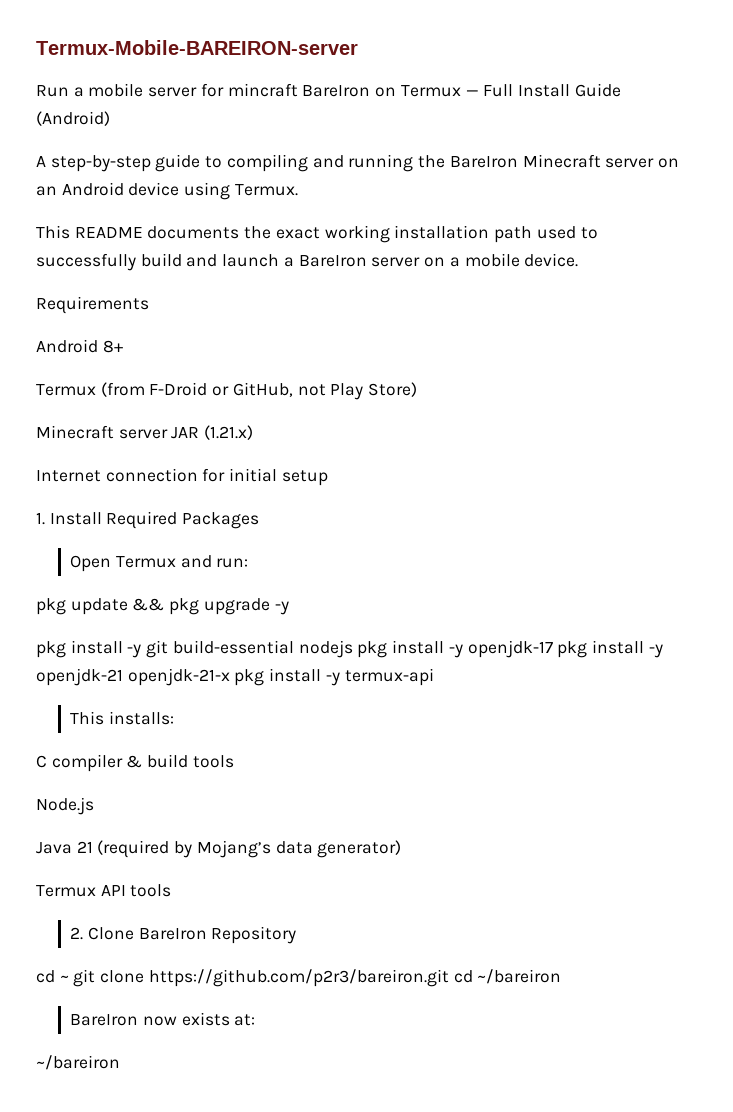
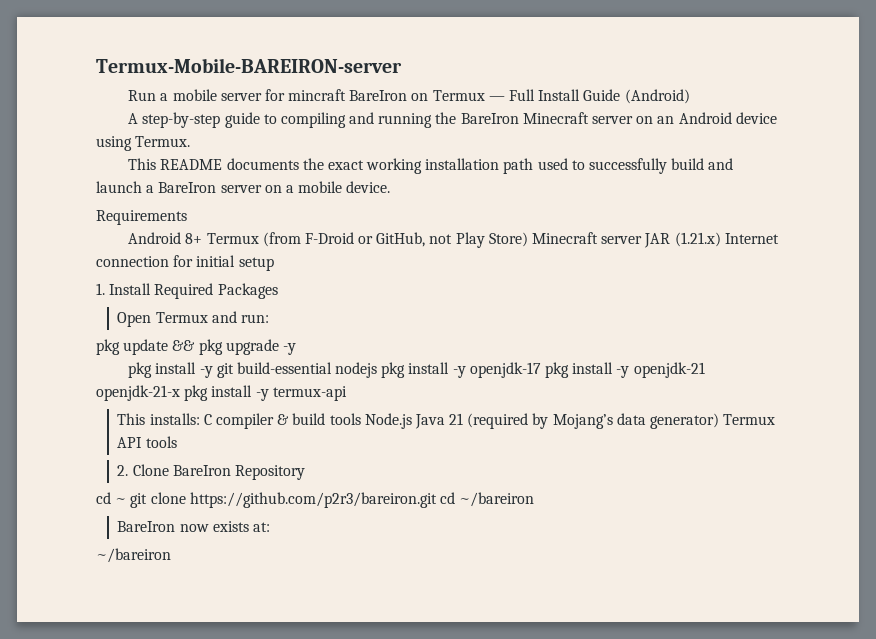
(123, 346) // -> (203, 238) none
(418, 389) // -> (528, 239) none
(254, 432) // -> (721, 239) none
(174, 718) // -> (200, 419) none
(234, 761) // -> (361, 419) none
(94, 806) // -> (412, 421) none
(402, 849) // -> (719, 421) none

